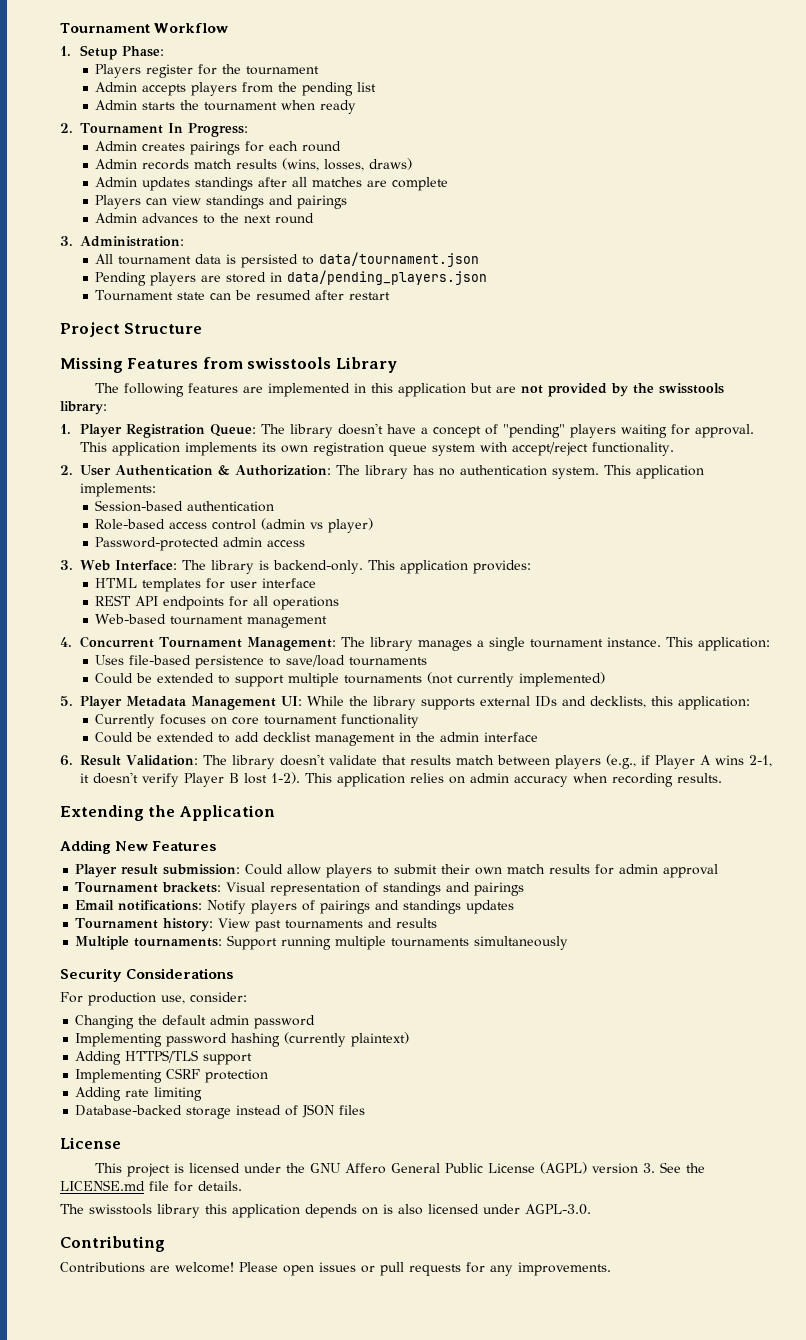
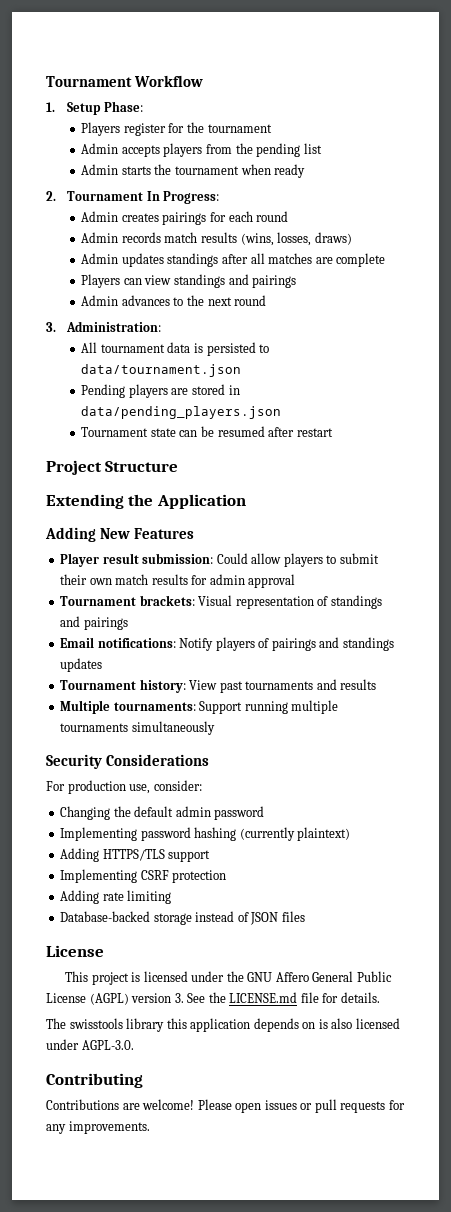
[60,357,397,373] [94,383,724,397] [60,401,107,415] [60,423,754,438] [79,442,674,456] [60,465,704,479] [80,483,156,497] [95,500,275,512] [95,518,374,533] [95,537,306,551] [60,560,531,574] [95,578,317,592] [95,595,340,610] [95,614,328,628] [60,636,770,651] [95,655,428,669] [95,672,606,687] [60,696,750,710] [95,714,420,728] [95,732,539,746] [60,754,772,769] [80,772,722,787] // Missing Features from swisstools Library // The following features are implemented in this application but are not provided by the swisstools library: // 1. Player Registration Queue: The library doesn't have a concept of "pending" players waiting for approval. This application implements its own registration queue system with accept/reject functionality. // 2. User Authentication & Authorization: The library has no authentication system. This application implements: // Session-based authentication // Role-based access control (admin vs player) // Password-protected admin access // 3. Web Interface: The library is backend-only. This application provides: // HTML templates for user interface // REST API endpoints for all operations // Web-based tournament management // 4. Concurrent Tournament Management: The library manages a single tournament instance. This application: // Uses file-based persistence to save/load tournaments // Could be extended to support multiple tournaments (not currently implemented) // 5. Player Metadata Management UI: While the library supports external IDs and decklists, this application: // Currently focuses on core tournament functionality // Could be extended to add decklist management in the admin interface // 6. Result Validation: The library doesn't validate that results match between players (e.g., if Player A wins 2-1, it doesn't verify Player B lost 1-2). This application relies on admin accuracy when recording results. -> (179, 466) none

